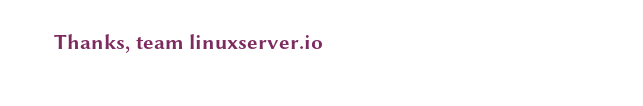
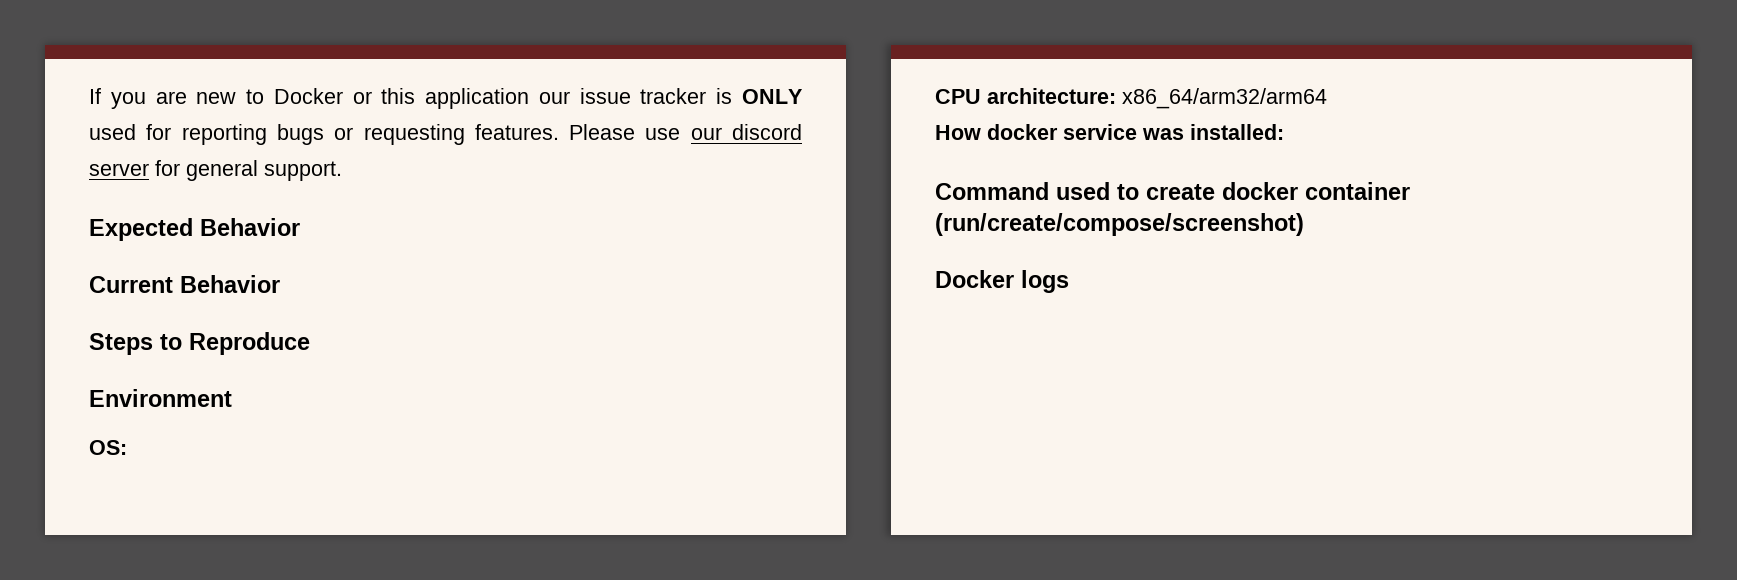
[54,34,324,53] Thanks, team linuxserver.io -> [89,88,802,109] [89,124,802,145] [89,160,342,181] [89,218,300,241] [89,275,280,293] [89,332,310,355] [89,389,232,407] [89,440,127,455] [935,88,1327,109] [935,124,1284,140] [935,182,1410,200] [935,213,1304,236] [935,270,1069,293] If you are new to Docker or this application our issue tracker is ONLY used for reporting bugs or requesting features. Please use our discord server for general support. // Expected Behavior // Current Behavior // Steps to Reproduce // Environment // OS: // CPU architecture: x86_64/arm32/arm64 // How docker service was installed: // Command used to create docker container (run/create/compose/screenshot) // Docker logs

